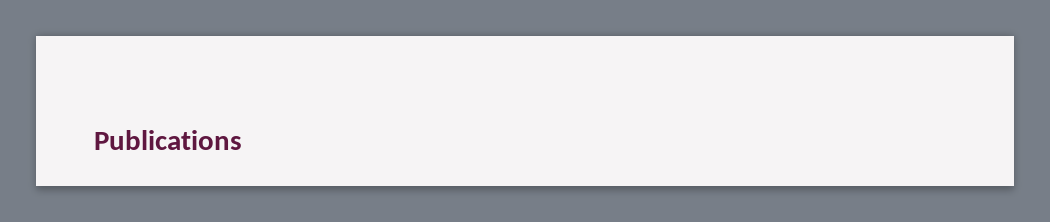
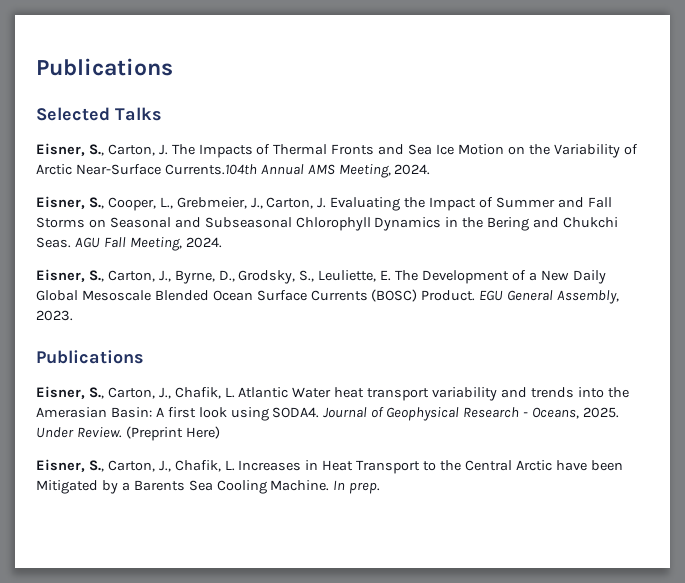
[94,130,242,150] Publications -> [36,58,173,76] [36,107,162,121] [36,143,638,158] [36,164,431,178] [36,196,612,211] [36,217,619,231] [36,237,222,251] [36,269,606,284] [36,289,620,304] [36,310,73,321] [36,350,144,364] [36,386,629,401] [36,407,619,421] [36,426,220,441] [36,459,623,474] [36,480,381,494] Publications // Selected Talks // Eisner, S., Carton, J. The Impacts of Thermal Fronts and Sea Ice Motion on the Variability of Arctic Near-Surface Currents.104th Annual AMS Meeting, 2024. // Eisner, S., Cooper, L., Grebmeier, J., Carton, J. Evaluating the Impact of Summer and Fall Storms on Seasonal and Subseasonal Chlorophyll Dynamics in the Bering and Chukchi Seas. AGU Fall Meeting, 2024. // Eisner, S., Carton, J., Byrne, D., Grodsky, S., Leuliette, E. The Development of a New Daily Global Mesoscale Blended Ocean Surface Currents (BOSC) Product. EGU General Assembly, 2023. // Publications // Eisner, S., Carton, J., Chafik, L. Atlantic Water heat transport variability and trends into the Amerasian Basin: A first look using SODA4. Journal of Geophysical Research - Oceans, 2025. Under Review. (Preprint Here) // Eisner, S., Carton, J., Chafik, L. Increases in Heat Transport to the Central Arctic have been Mitigated by a Barents Sea Cooling Machine. In prep.

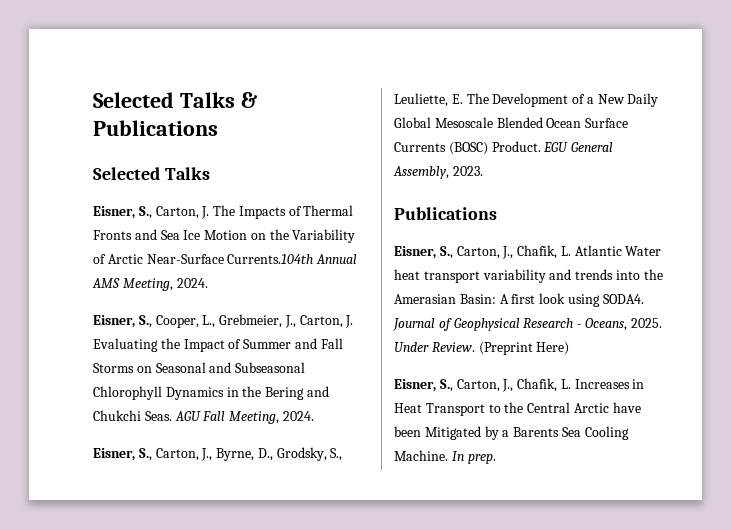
(36, 67) none -> [93,92,257,108] Selected Talks &

